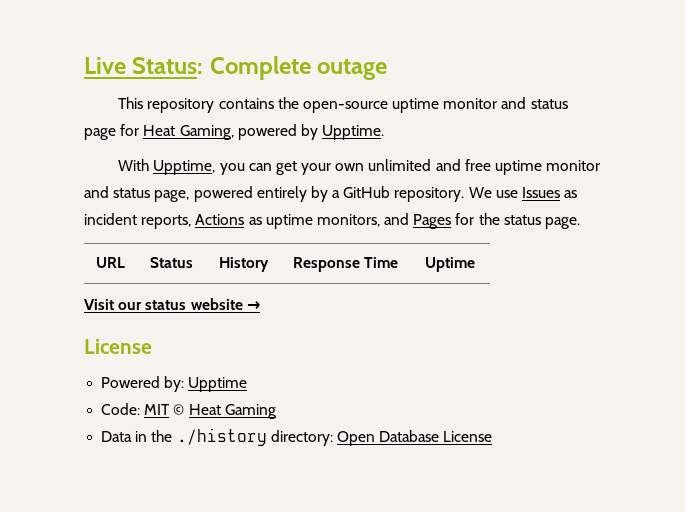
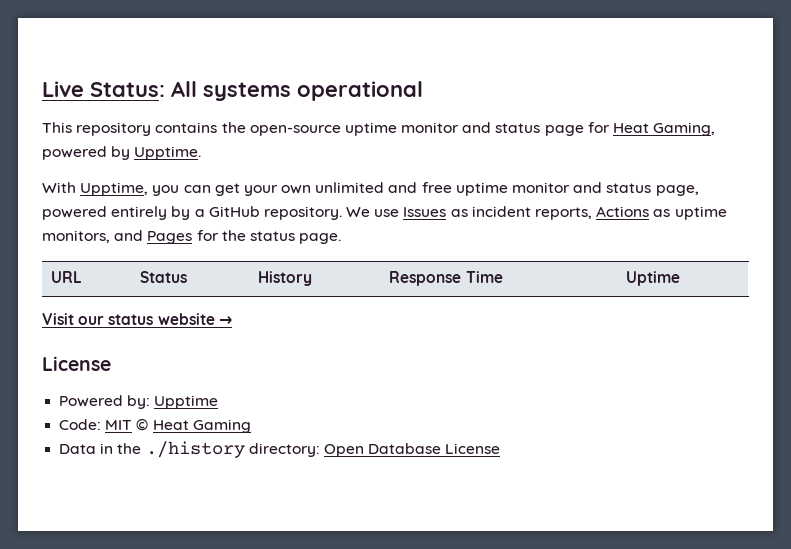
[209,56,388,80] Complete outage -> [171,81,423,101] All systems operational

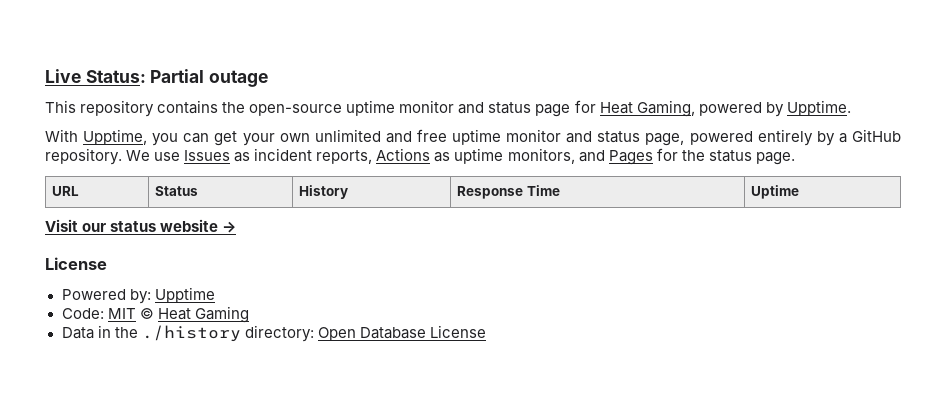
[171,81,423,101] All systems operational -> [150,69,269,87] Partial outage

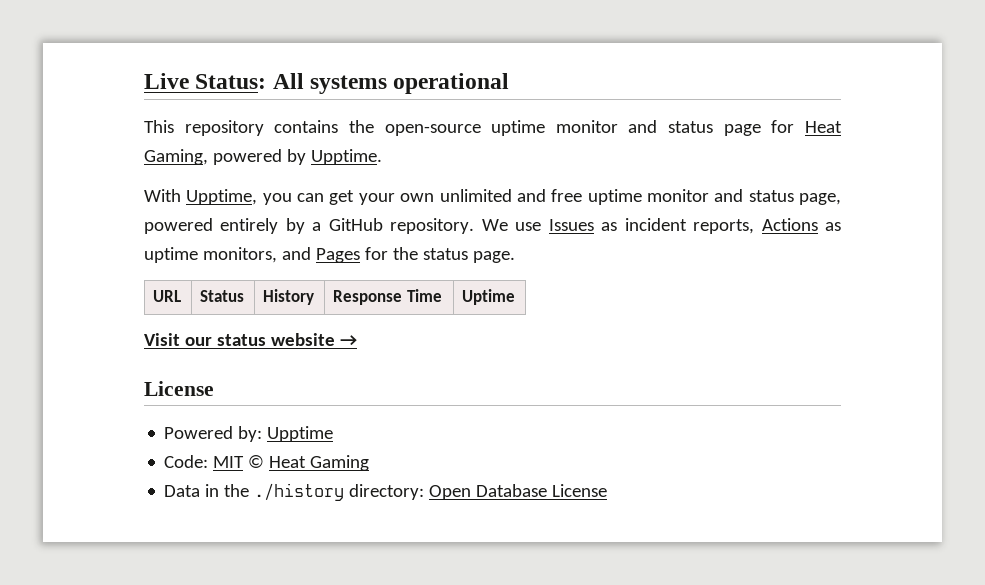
[150,69,269,87] Partial outage -> [272,73,510,94] All systems operational

